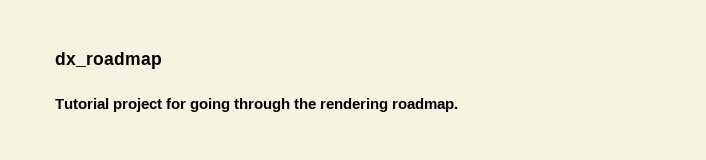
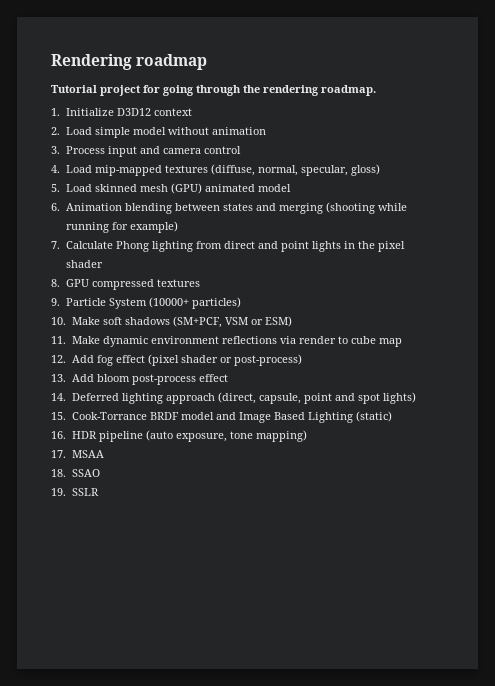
[55,52,162,69] dx_roadmap -> [51,54,208,70] Rendering roadmap
(459, 105) none -> [51,108,192,116] [51,127,266,138] [51,146,241,157] [51,164,380,176] [51,183,291,194] [51,202,407,214] [65,221,178,233] [51,241,405,252] [65,260,103,268] [51,279,200,290] [51,297,241,309] [51,316,292,328] [51,336,402,347] [51,354,302,366] [51,374,228,385] [51,392,416,404] [51,411,392,423] [51,430,307,442] [51,450,104,458] [51,469,100,477] [51,488,99,496] // 1. Initialize D3D12 context // 2. Load simple model without animation // 3. Process input and camera control // 4. Load mip-mapped textures (diffuse, normal, specular, gloss) // 5. Load skinned mesh (GPU) animated model // 6. Animation blending between states and merging (shooting while running for example) // 7. Calculate Phong lighting from direct and point lights in the pixel shader // 8. GPU compressed textures // 9. Particle System (10000+ particles) // 10. Make soft shadows (SM+PCF, VSM or ESM) // 11. Make dynamic environment reflections via render to cube map // 12. Add fog effect (pixel shader or post-process) // 13. Add bloom post-process effect // 14. Deferred lighting approach (direct, capsule, point and spot lights) // 15. Cook-Torrance BRDF model and Image Based Lighting (static) // 16. HDR pipeline (auto exposure, tone mapping) // 17. MSAA // 18. SSAO // 19. SSLR

